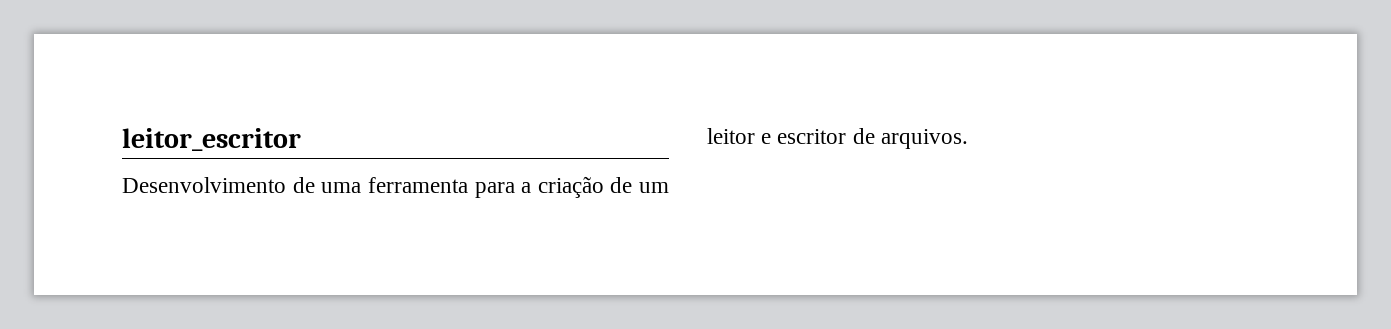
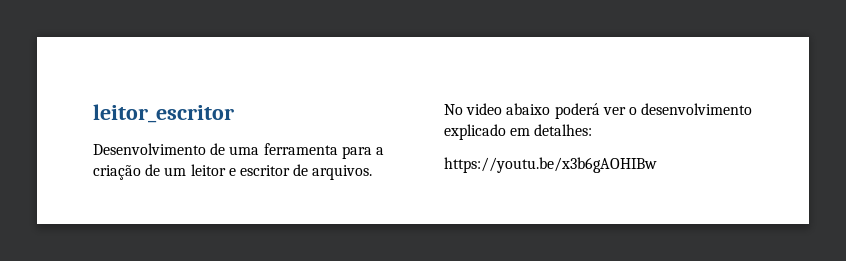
(968, 139) none -> [444,103,753,119] [444,124,593,140] [444,157,657,173] // No video abaixo poderá ver o desenvolvimento explicado em detalhes: // https://youtu.be/x3b6gAOHIBw

